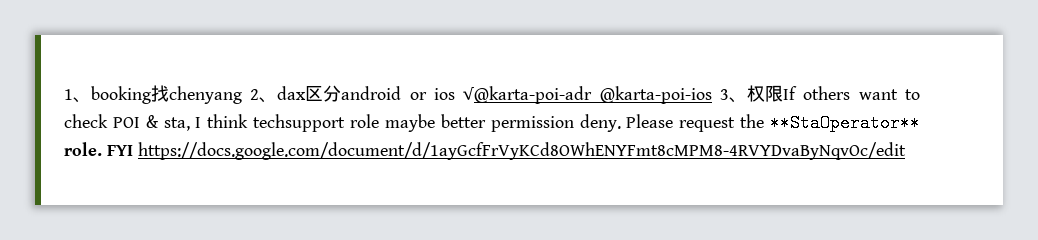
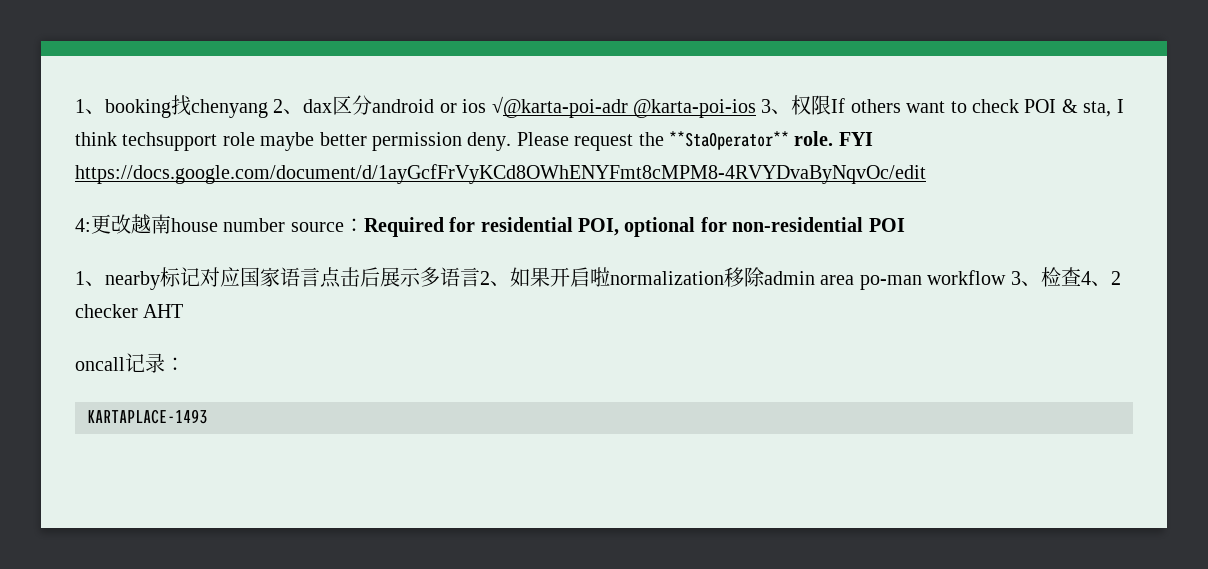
(906, 151) none -> [75,214,905,237] [75,267,1121,290] [75,304,184,318] [75,353,185,373] [87,409,207,424] // 4:更改越南house number source：Required for residential POI, optional for non-residential POI // 1、nearby标记对应国家语言点击后展示多语言2、如果开启啦normalization移除admin area po-man workflow 3、检查4、2 checker AHT // oncall记录： // KARTAPLACE-1493

